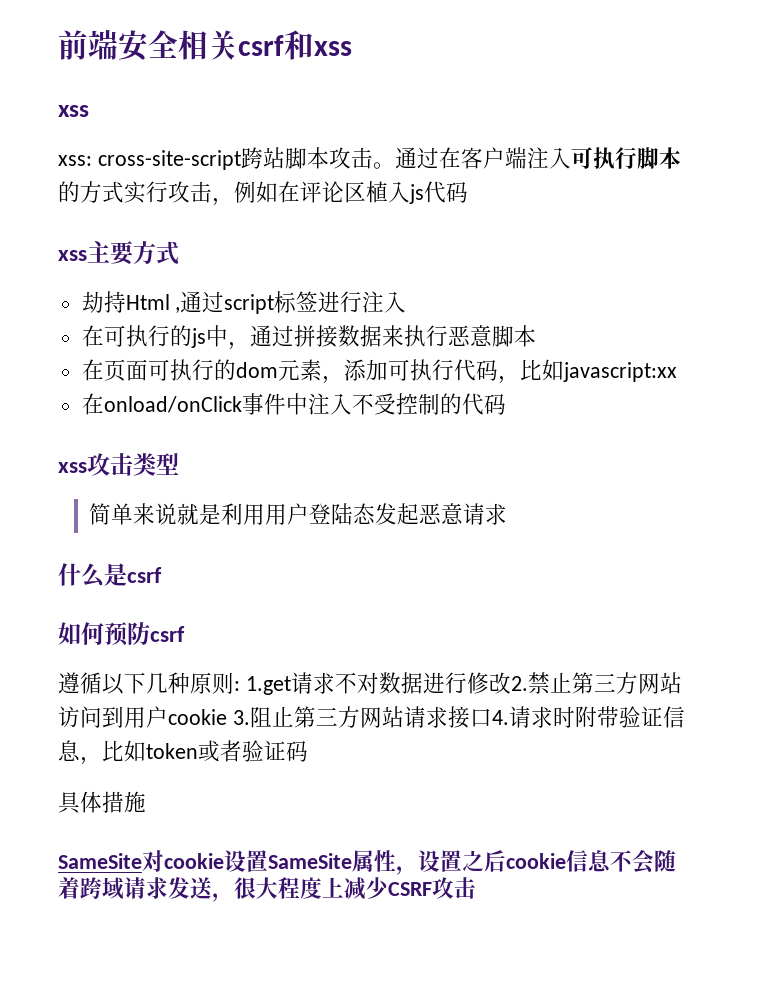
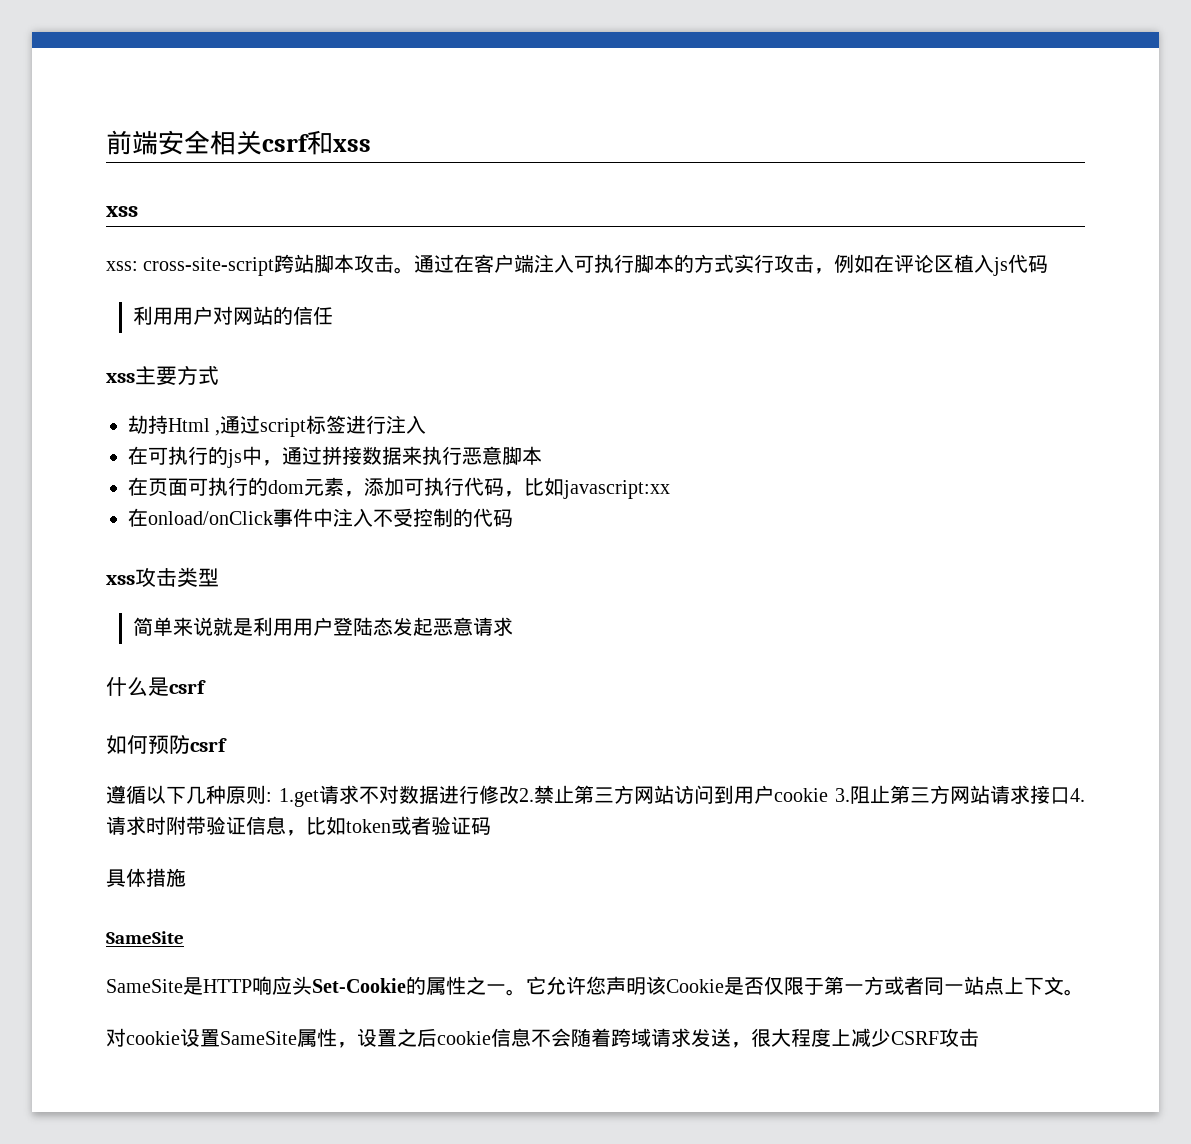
(468, 192) none -> [132,306,333,325] // 利用用户对网站的信任
(142, 861) none -> [106,976,1084,996] // SameSite是HTTP响应头Set-Cookie的属性之一。它允许您声明该Cookie是否仅限于第一方或者同一站点上下文。 //

